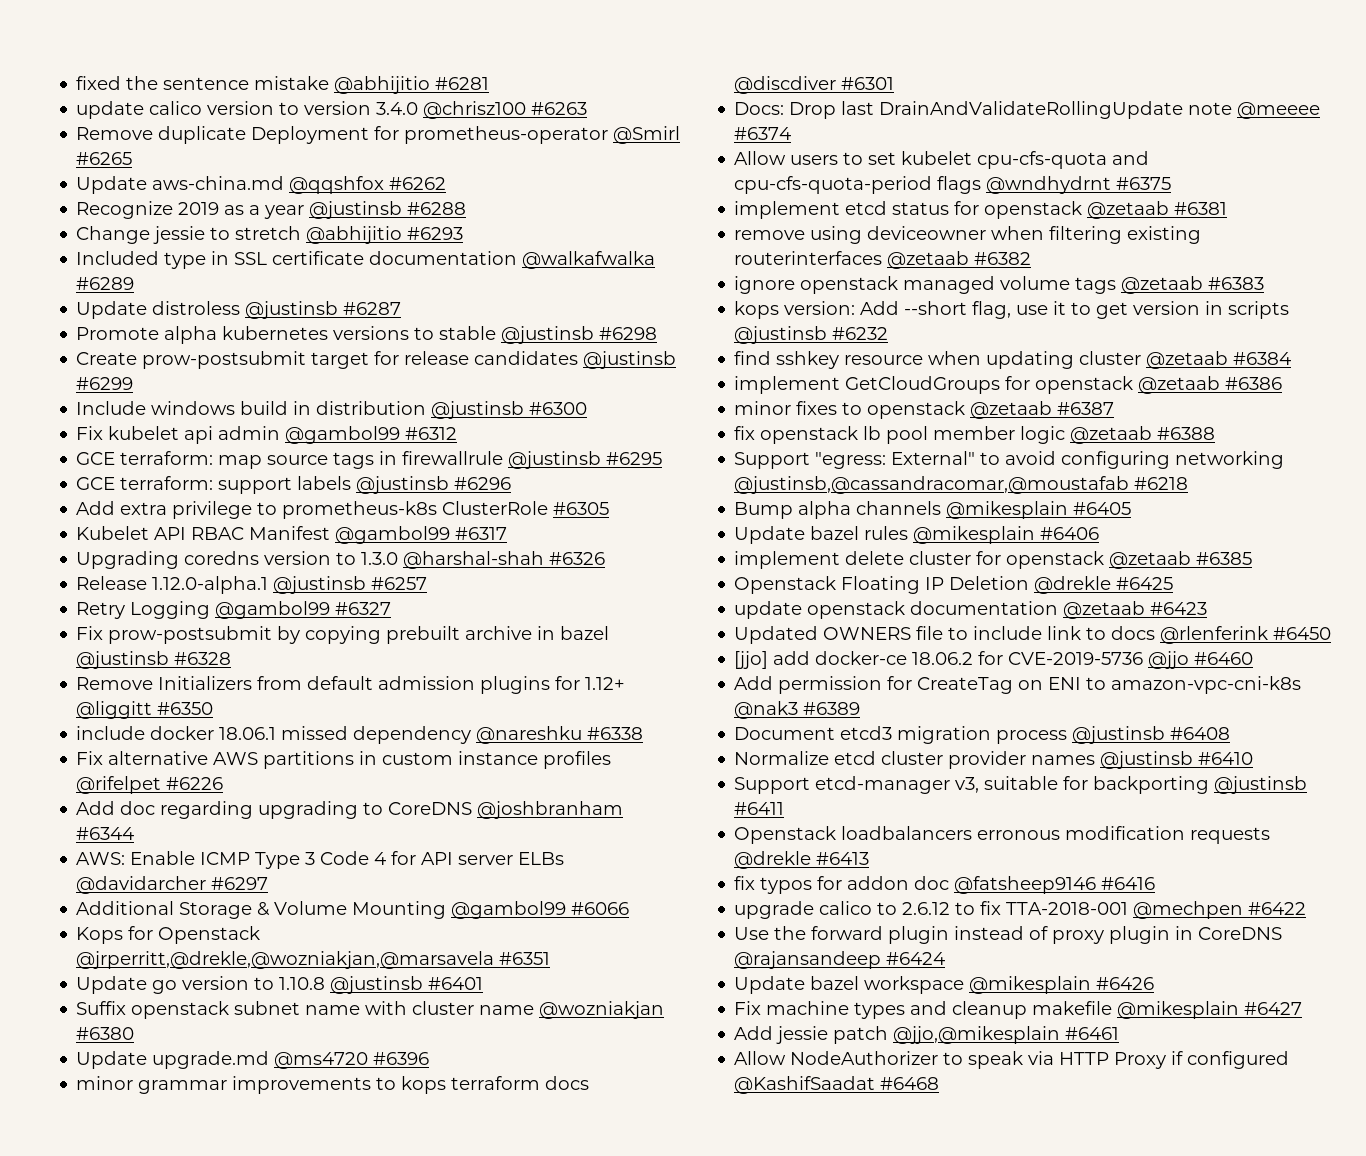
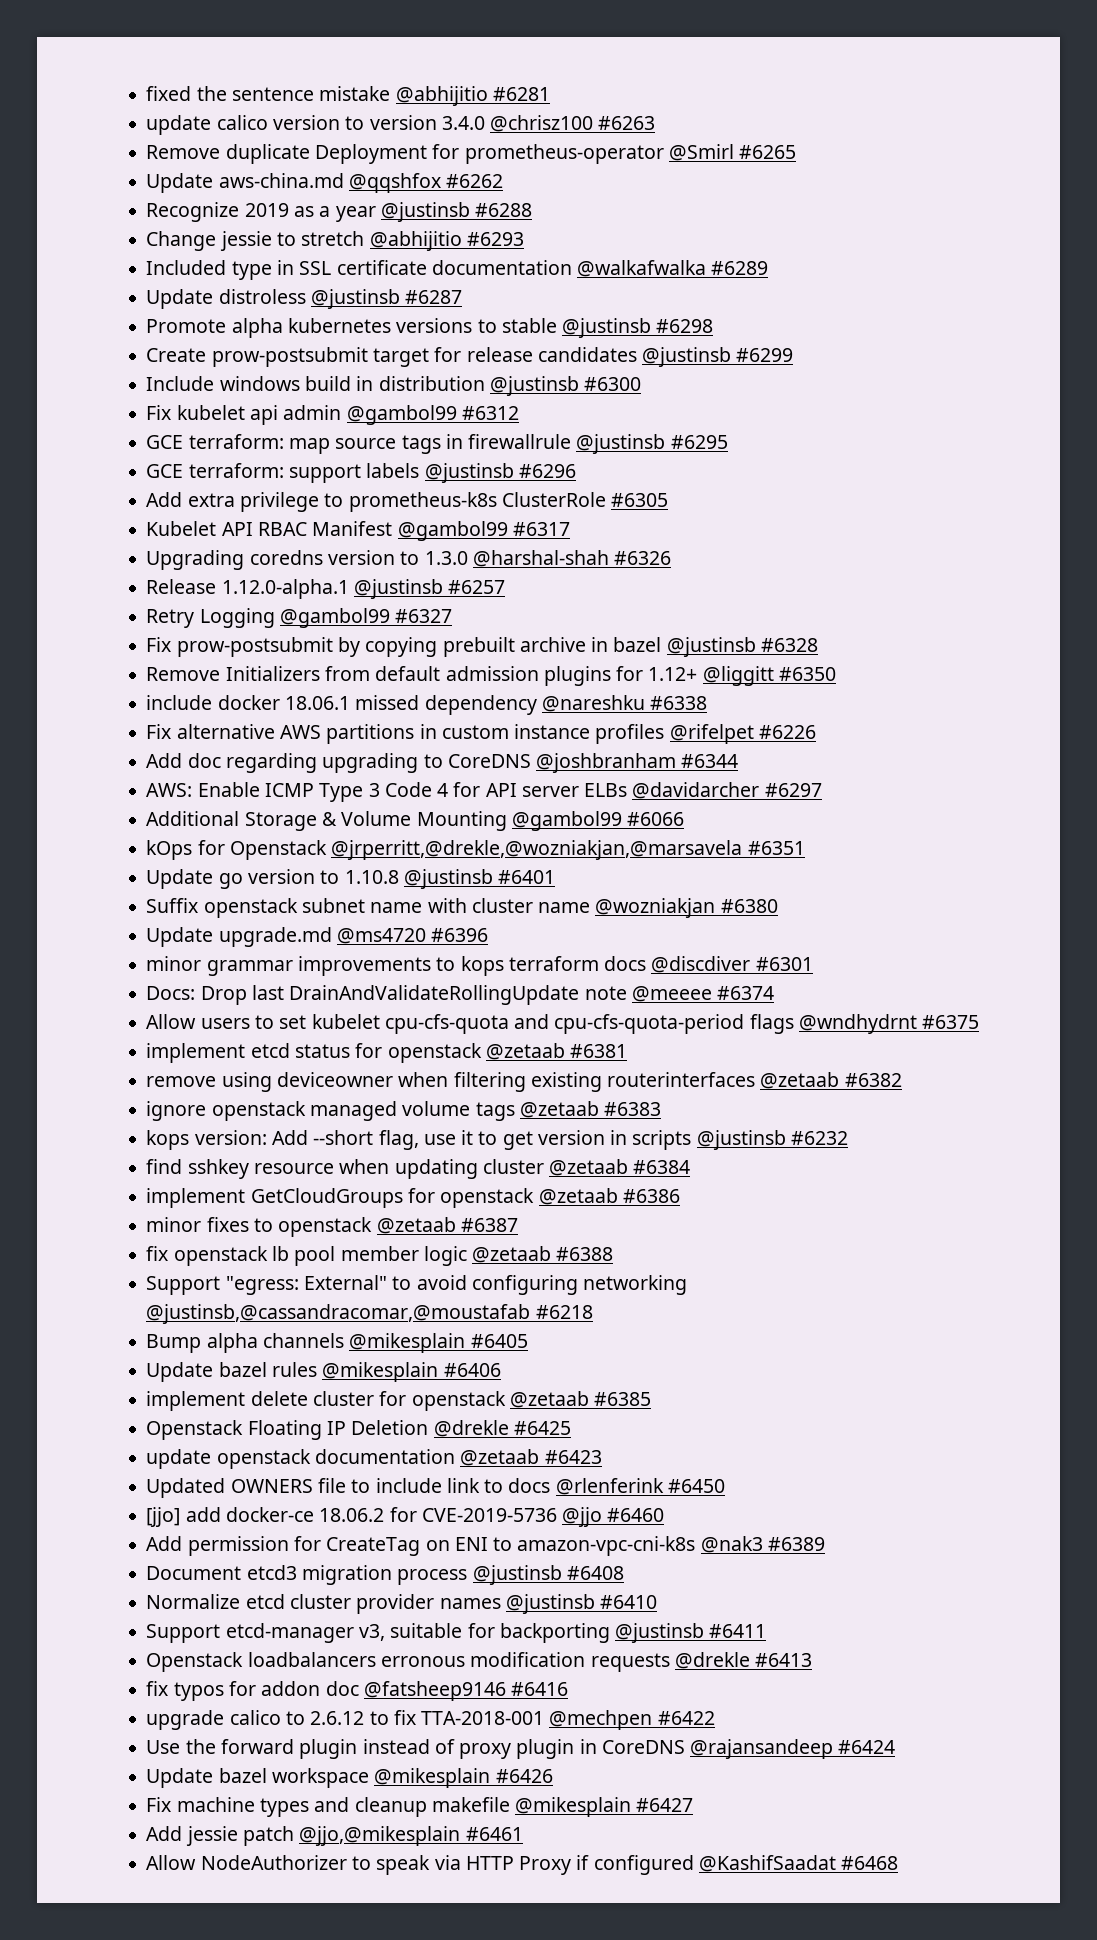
[76,927,124,944] Kops -> [146,840,193,860] kOps

